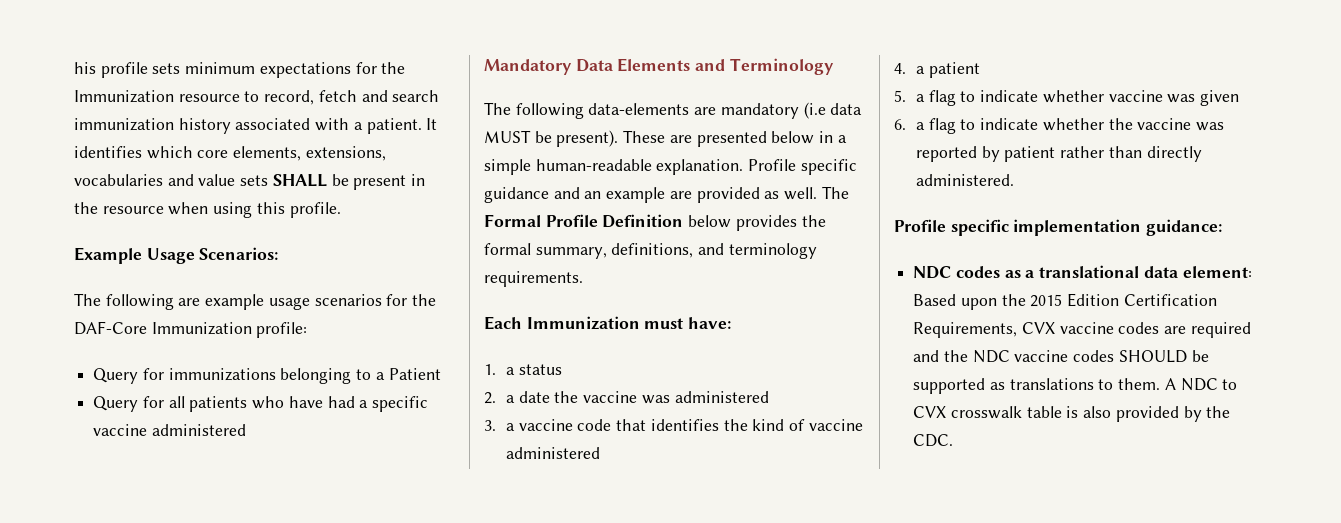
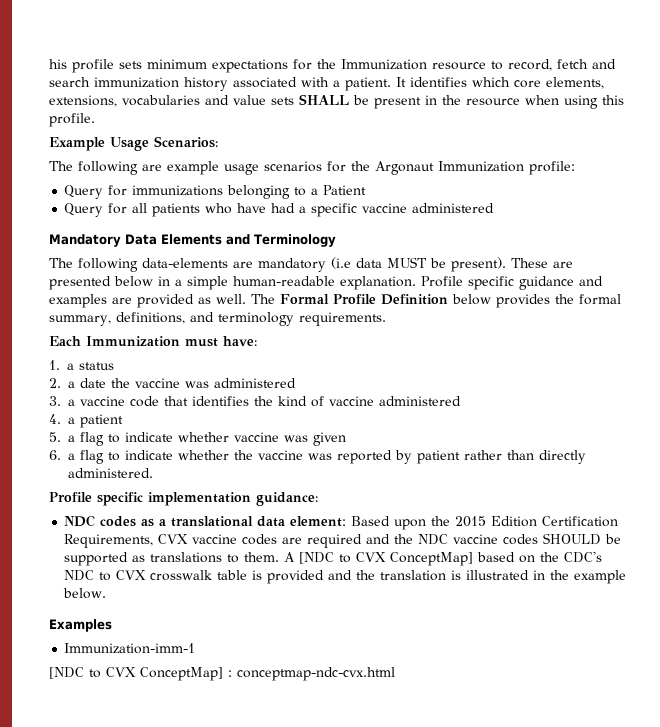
[74,321,147,335] DAF-Core -> [375,161,434,175] Argonaut
[584,187,666,203] an example -> [49,294,107,308] examples
(1176, 384) none -> [299,551,603,566] [NDC to CVX ConceptMap] based on the CDC's
[1083,406,1231,422] [913,434,954,447] also provided by the CDC. -> [267,570,627,584] [63,588,107,599] [49,619,112,632] [64,643,196,654] [49,667,395,681] provided and the translation is illustrated in the example below. // Examples // Immunization-imm-1 // [NDC to CVX ConceptMap] : conceptmap-ndc-cvx.html

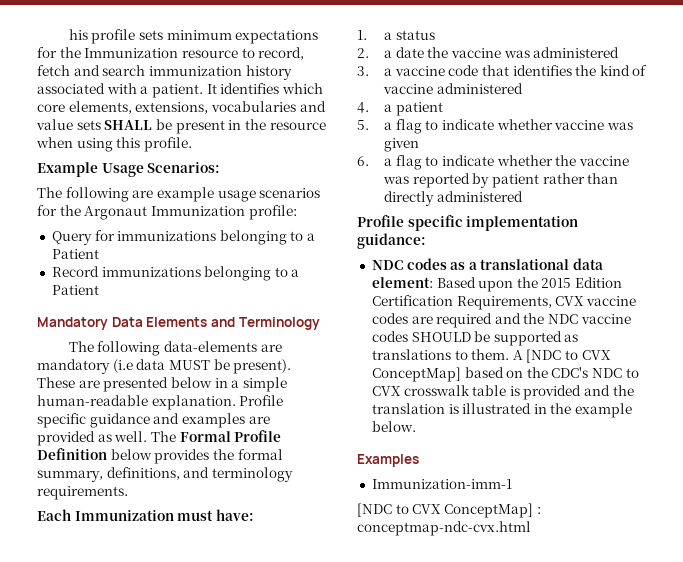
[64,203,495,217] Query for all patients who have had a specific vaccine administered -> [51,266,300,281] [51,285,99,295] Record immunizations belonging to a Patient
[68,468,153,478] administered. -> [436,191,523,202] administered

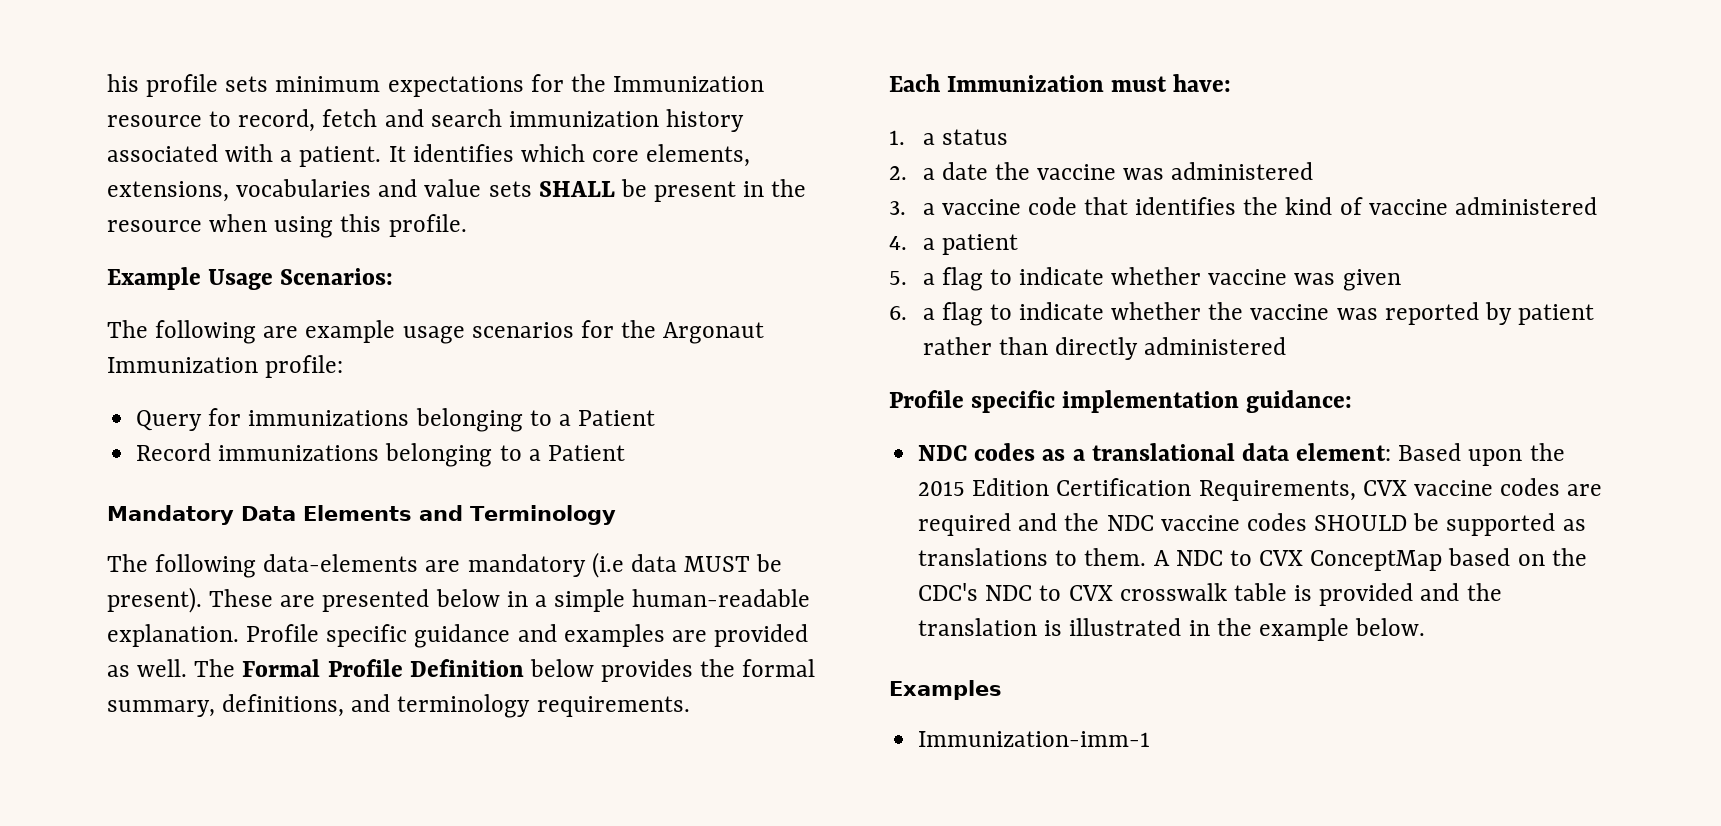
[526,349,611,363] [371,367,461,382] [NDC to CVX ConceptMap] -> [1175,550,1443,571] NDC to CVX ConceptMap
[357,503,541,518] [357,521,531,536] // [NDC to CVX ConceptMap] : conceptmap-ndc-cvx.html -> (1151, 739) none

